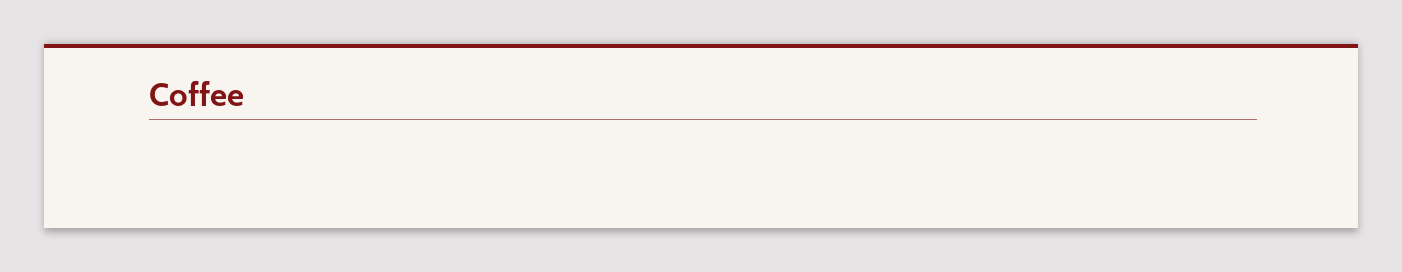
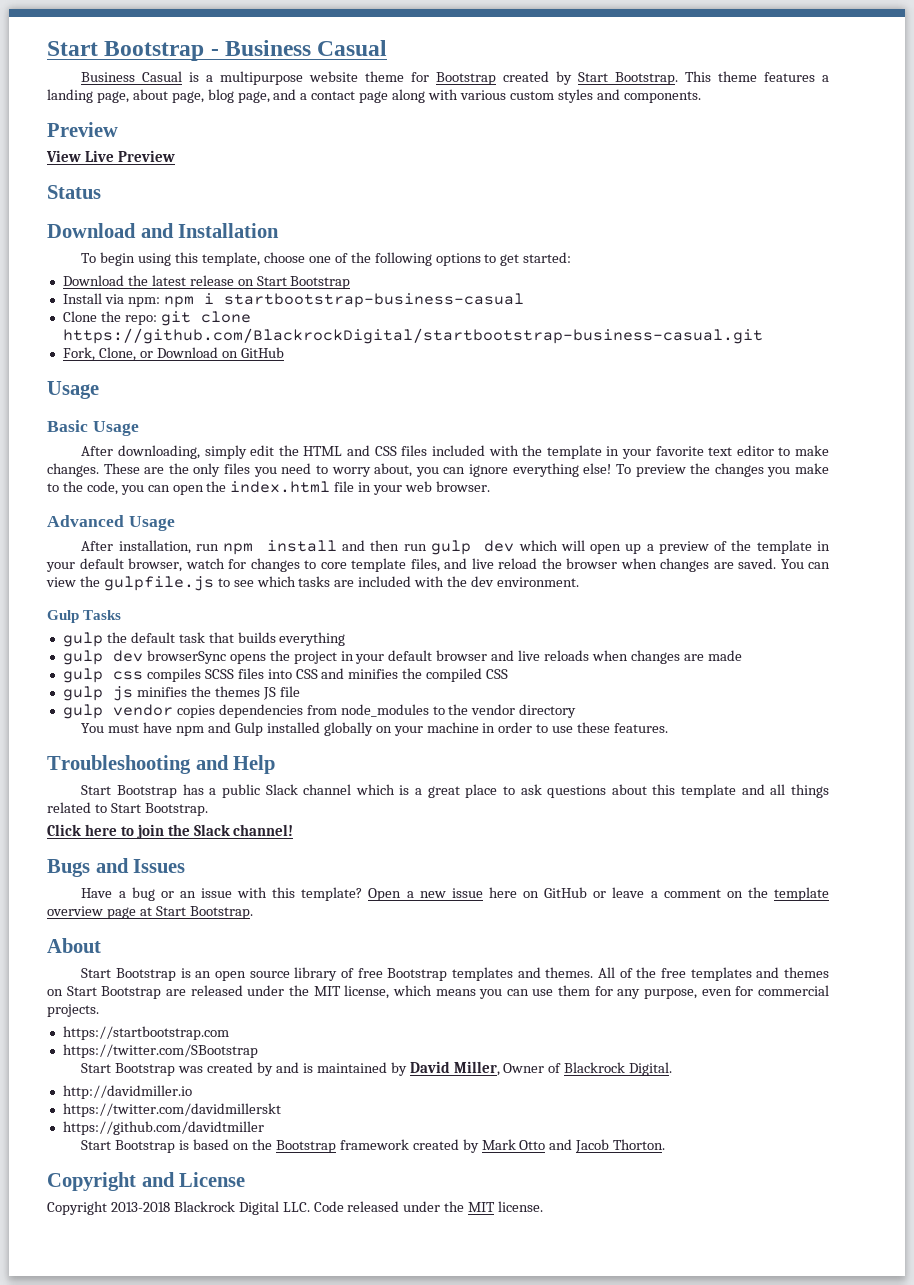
[149,81,244,106] Coffee -> [47,40,388,61] [81,71,829,85] [47,89,701,103] [47,122,118,137] [46,150,175,162] [47,185,101,199] [47,223,280,238] [81,252,572,266] [62,275,351,289] [62,293,524,308] [62,311,251,326] [62,328,763,344] [62,347,284,361] [47,381,99,399] [47,420,139,436] [81,445,829,459] [47,463,829,477] [47,481,490,495] [47,515,175,531] [81,540,831,555] [46,558,830,572] [46,576,579,591] [47,610,122,623] [62,632,346,647] [62,650,742,665] [62,668,509,683] [62,686,300,701] [62,704,577,719] [81,722,669,736] [47,755,276,774] [81,784,830,798] [47,802,208,816] [47,824,294,839] [47,858,186,877] [81,887,830,901] [47,906,253,919] [47,938,101,953] [81,967,829,981] [47,985,829,999] [47,1004,99,1017] [62,1026,229,1040] [62,1044,258,1058] [81,1061,673,1076] [62,1085,192,1099] [62,1103,281,1117] [62,1121,264,1135] [81,1139,666,1153] [47,1172,246,1191] [47,1201,544,1215] Start Bootstrap - Business Casual // Business Casual is a multipurpose website theme for Bootstrap created by Start Bootstrap. This theme features a landing page, about page, blog page, and a contact page along with various custom styles and components. // Preview // View Live Preview // Status // Download and Installation // To begin using this template, choose one of the following options to get started: // Download the latest release on Start Bootstrap // Install via npm: npm i startbootstrap-business-casual // Clone the repo: git clone https://github.com/BlackrockDigital/startbootstrap-business-casual.git // Fork, Clone, or Download on GitHub // Usage // Basic Usage // After downloading, simply edit the HTML and CSS files included with the template in your favorite text editor to make changes. These are the only files you need to worry about, you can ignore everything else! To preview the changes you make to the code, you can open the index.html file in your web browser. // Advanced Usage // After installation, run npm install and then run gulp dev which will open up a preview of the template in your default browser, watch for changes to core template files, and live reload the browser when changes are saved. You can view the gulpfile.js to see which tasks are included with the dev environment. // Gulp Tasks // gulp the default task that builds everything // gulp dev browserSync opens the project in your default browser and live reloads when changes are made // gulp css compiles SCSS files into CSS and minifies the compiled CSS // gulp js minifies the themes JS file // gulp vendor copies dependencies from node_modules to the vendor directory // You must have npm and Gulp installed globally on your machine in order to use these features. // Troubleshooting and Help // Start Bootstrap has a public Slack channel which is a great place to ask questions about this template and all things related to Start Bootstrap. // Click here to join the Slack channel! // Bugs and Issues // Have a bug or an issue with this template? Open a new issue here on GitHub or leave a comment on the template overview page at Start Bootstrap. // About // Start Bootstrap is an open source library of free Bootstrap templates and themes. All of the free templates and themes on Start Bootstrap are released under the MIT license, which means you can use them for any purpose, even for commercial projects. // https://startbootstrap.com // https://twitter.com/SBootstrap // Start Bootstrap was created by and is maintained by David Miller, Owner of Blackrock Digital. // http://davidmiller.io // https://twitter.com/davidmillerskt // https://github.com/davidtmiller // Start Bootstrap is based on the Bootstrap framework created by Mark Otto and Jacob Thorton. // Copyright and License // Copyright 2013-2018 Blackrock Digital LLC. Code released under the MIT license.

